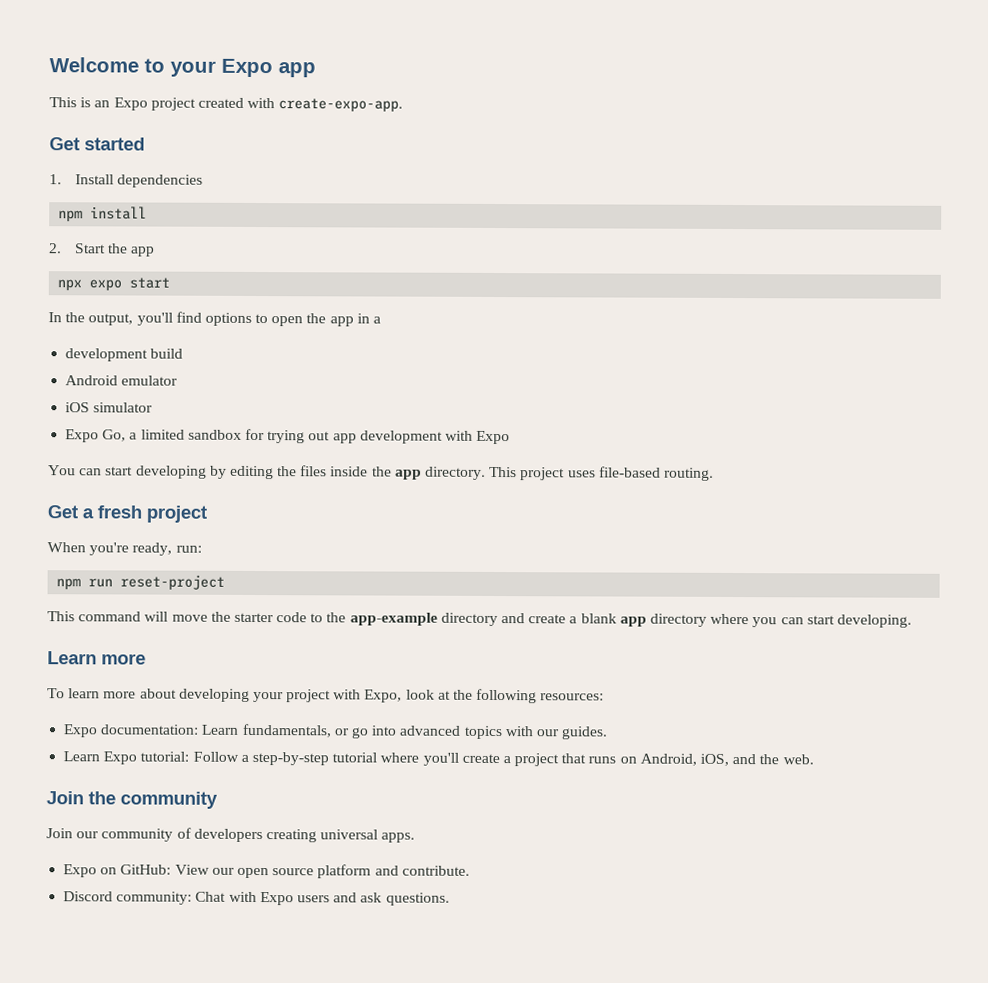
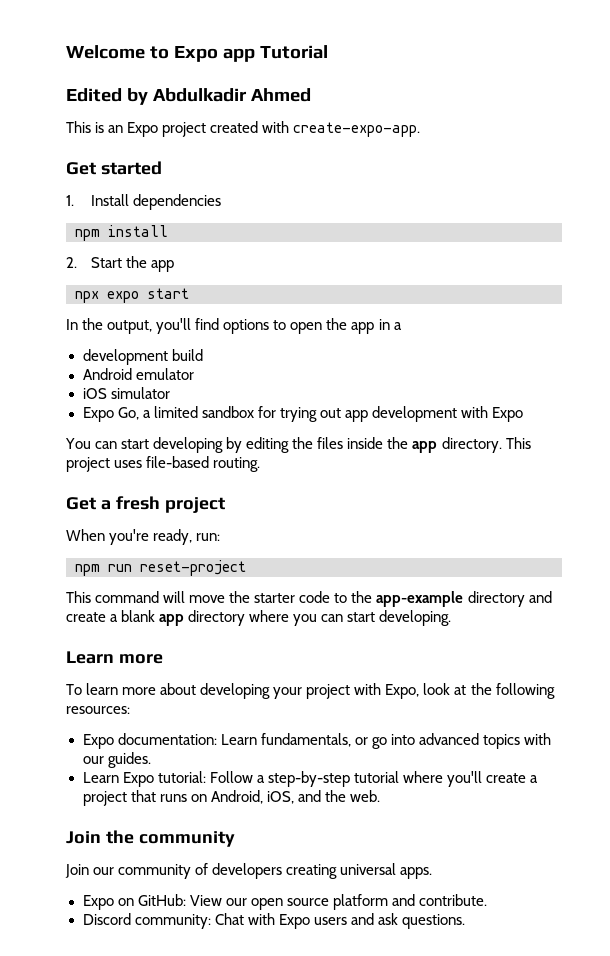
[170,60,216,77] your -> (169, 52) none
(316, 70) none -> [259,45,328,59] [66,88,311,105] Tutorial // Edited by Abdulkadir Ahmed

